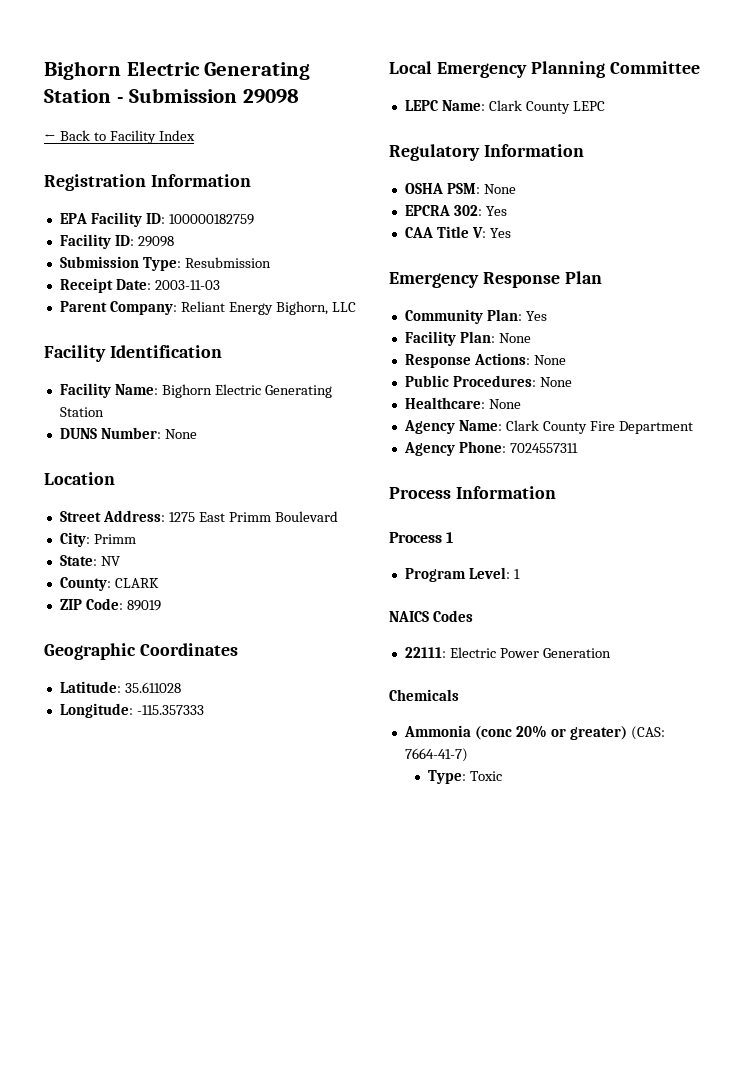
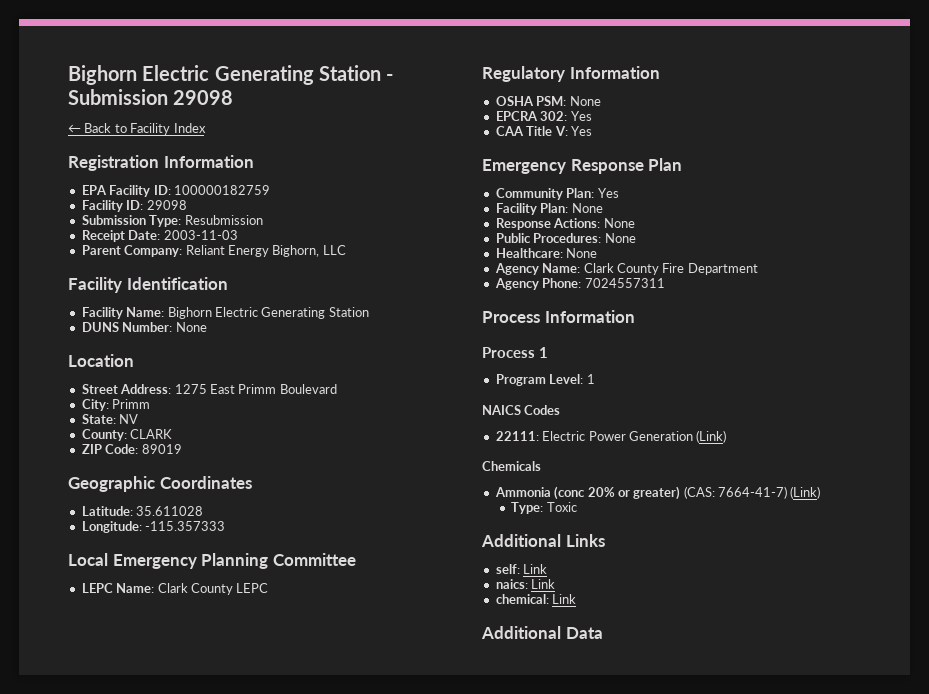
(611, 653) none -> [696,430,727,443] (Link)
(468, 755) none -> [790,486,821,499] (Link)
(503, 776) none -> [481,534,605,547] [495,564,548,574] [495,579,556,589] [495,594,577,604] [481,626,603,639] // Additional Links // self: Link // naics: Link // chemical: Link // Additional Data

